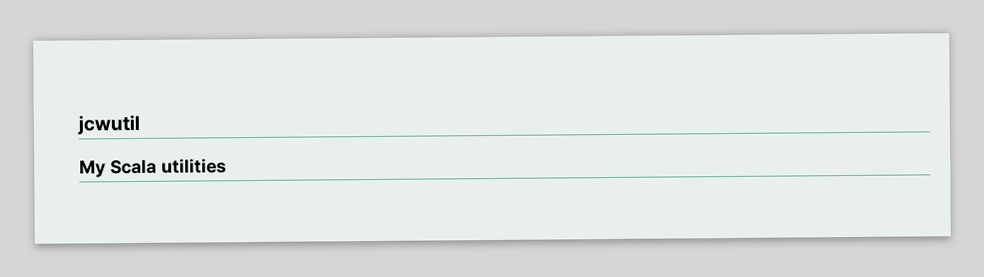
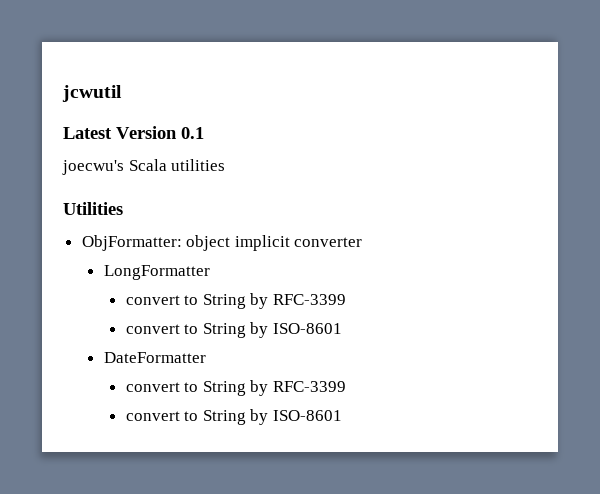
[79,158,227,178] My Scala utilities -> [63,126,204,139] [62,159,226,175] [63,202,123,215] [81,235,363,251] [103,265,210,280] [125,293,346,309] [125,322,342,338] [103,352,206,363] [125,380,346,396] [125,409,342,425] Latest Version 0.1 // joecwu's Scala utilities // Utilities // ObjFormatter: object implicit converter // LongFormatter // convert to String by RFC-3399 // convert to String by ISO-8601 // DateFormatter // convert to String by RFC-3399 // convert to String by ISO-8601

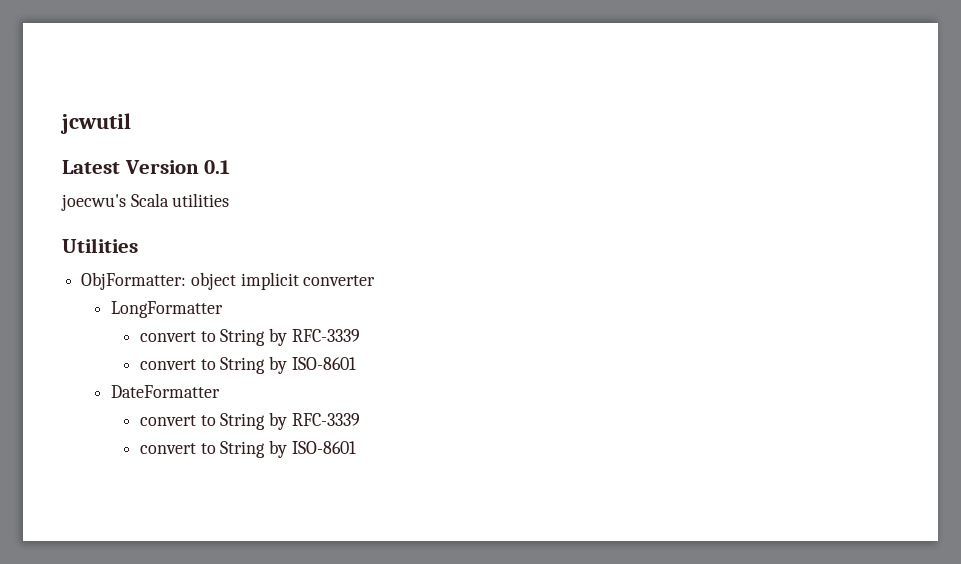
[272,294,346,305] RFC-3399 -> [291,329,360,342] RFC-3339
[272,381,346,392] RFC-3399 -> [291,413,360,426] RFC-3339

